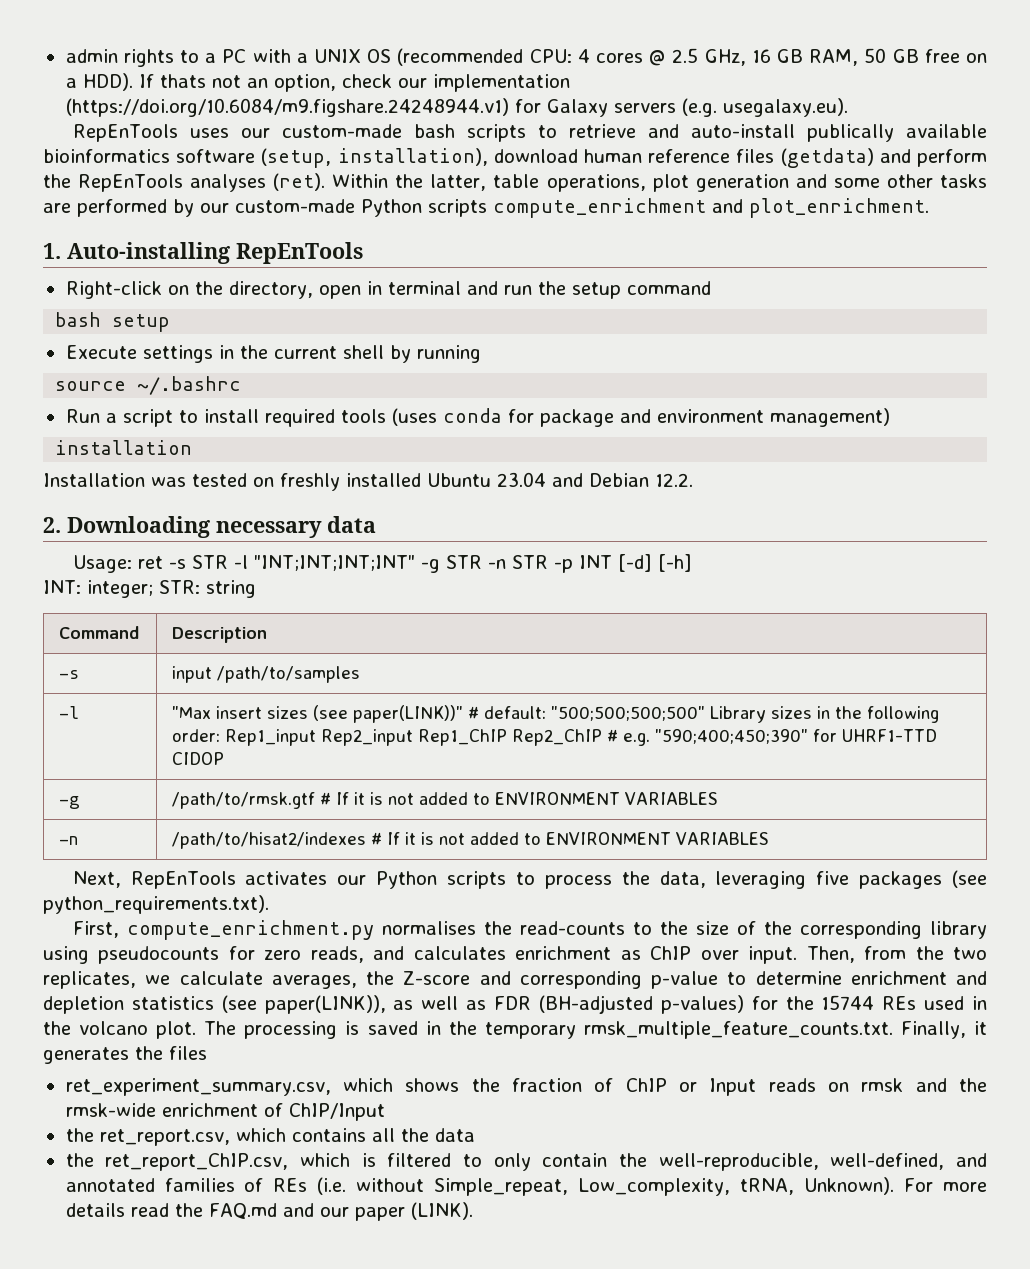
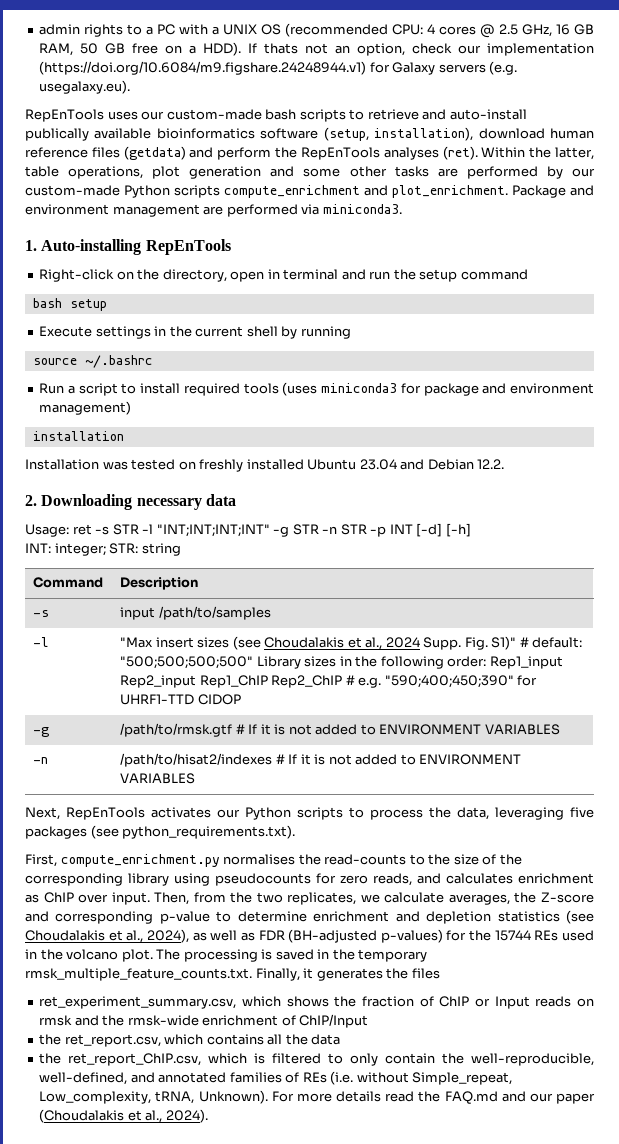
(929, 208) none -> [512,185,594,198] [25,204,402,217] Package and environment management are performed via miniconda3.
[442,408,502,423] conda -> [321,383,398,393] miniconda3
[353,705,464,723] paper(LINK))" -> [264,636,517,650] Choudalakis et al., 2024 Supp. Fig. S1)"
[264,995,386,1014] paper(LINK)), -> [25,929,189,943] Choudalakis et al., 2024),
[410,1202,473,1220] (LINK). -> [39,1109,208,1123] (Choudalakis et al., 2024).

